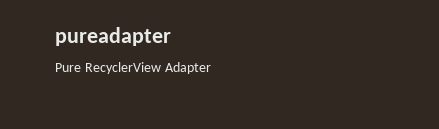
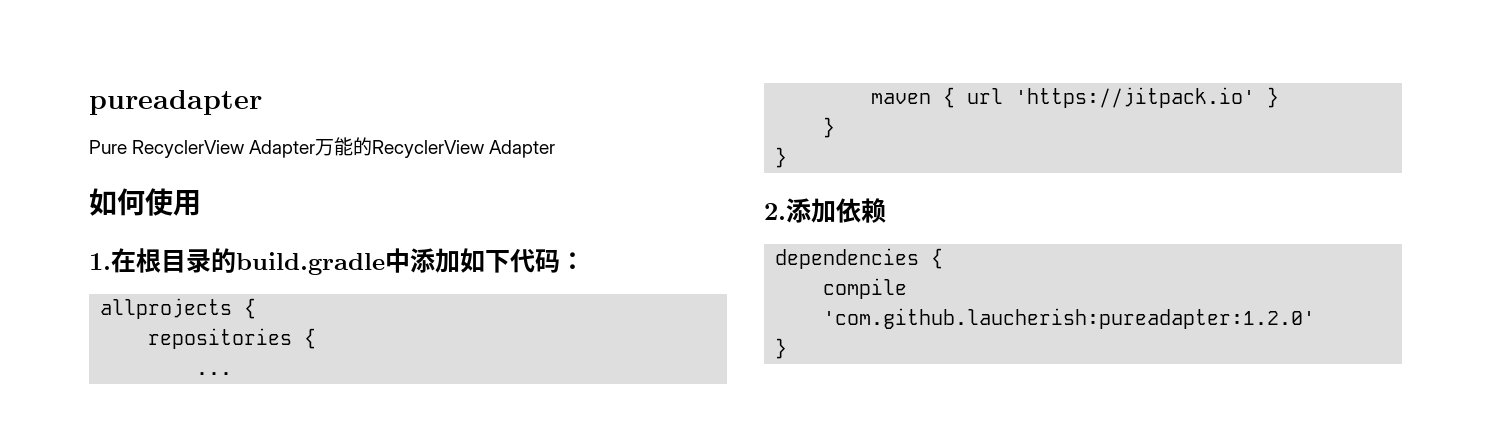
(211, 68) none -> [315,137,556,158] [89,188,201,216] [89,248,585,275] [100,298,257,319] [148,328,317,349] [196,372,233,375] [871,87,1280,108] [823,117,836,138] [775,147,788,168] [764,198,886,223] [775,248,944,269] [823,278,908,299] [823,308,1316,329] [775,338,788,359] 万能的RecyclerView Adapter // 如何使用 // 1.在根目录的build.gradle中添加如下代码： // allprojects { // repositories { // ... // maven { url 'https://jitpack.io' } // } // } // 2.添加依赖 // dependencies { // compile 'com.github.laucherish:pureadapter:1.2.0' // }

